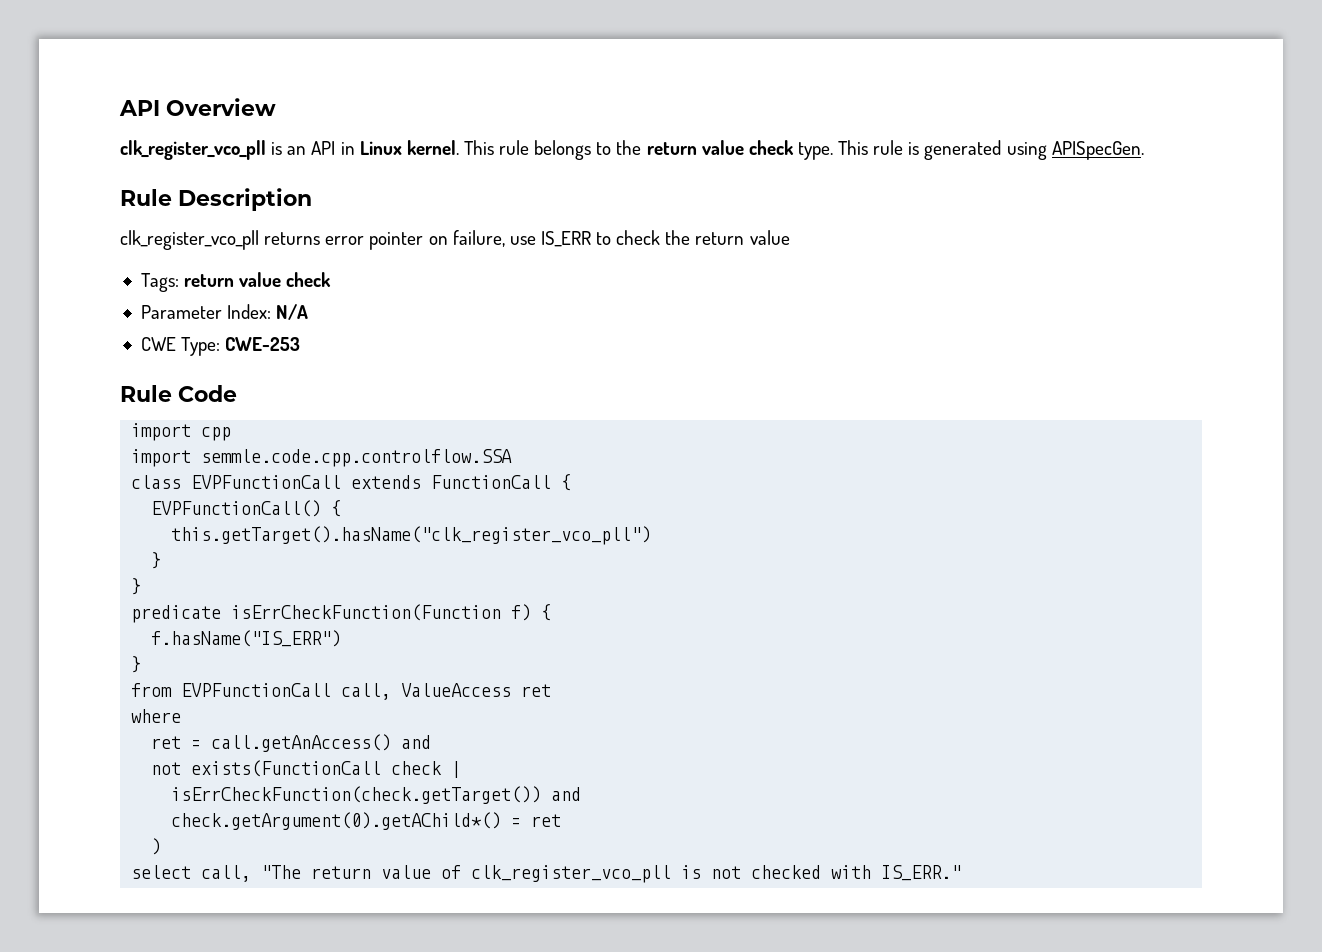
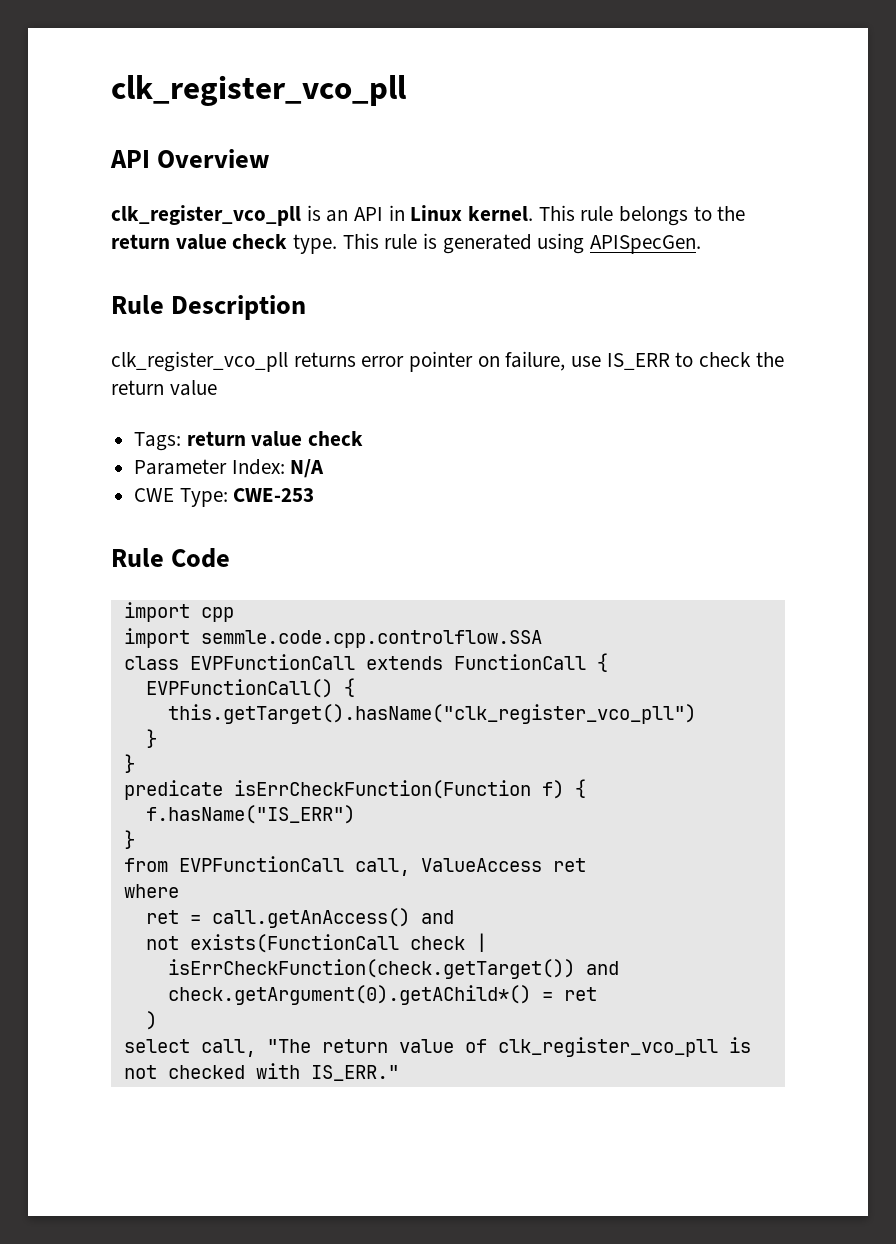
(119, 108) none -> [111,75,407,106] clk_register_vco_pll //

